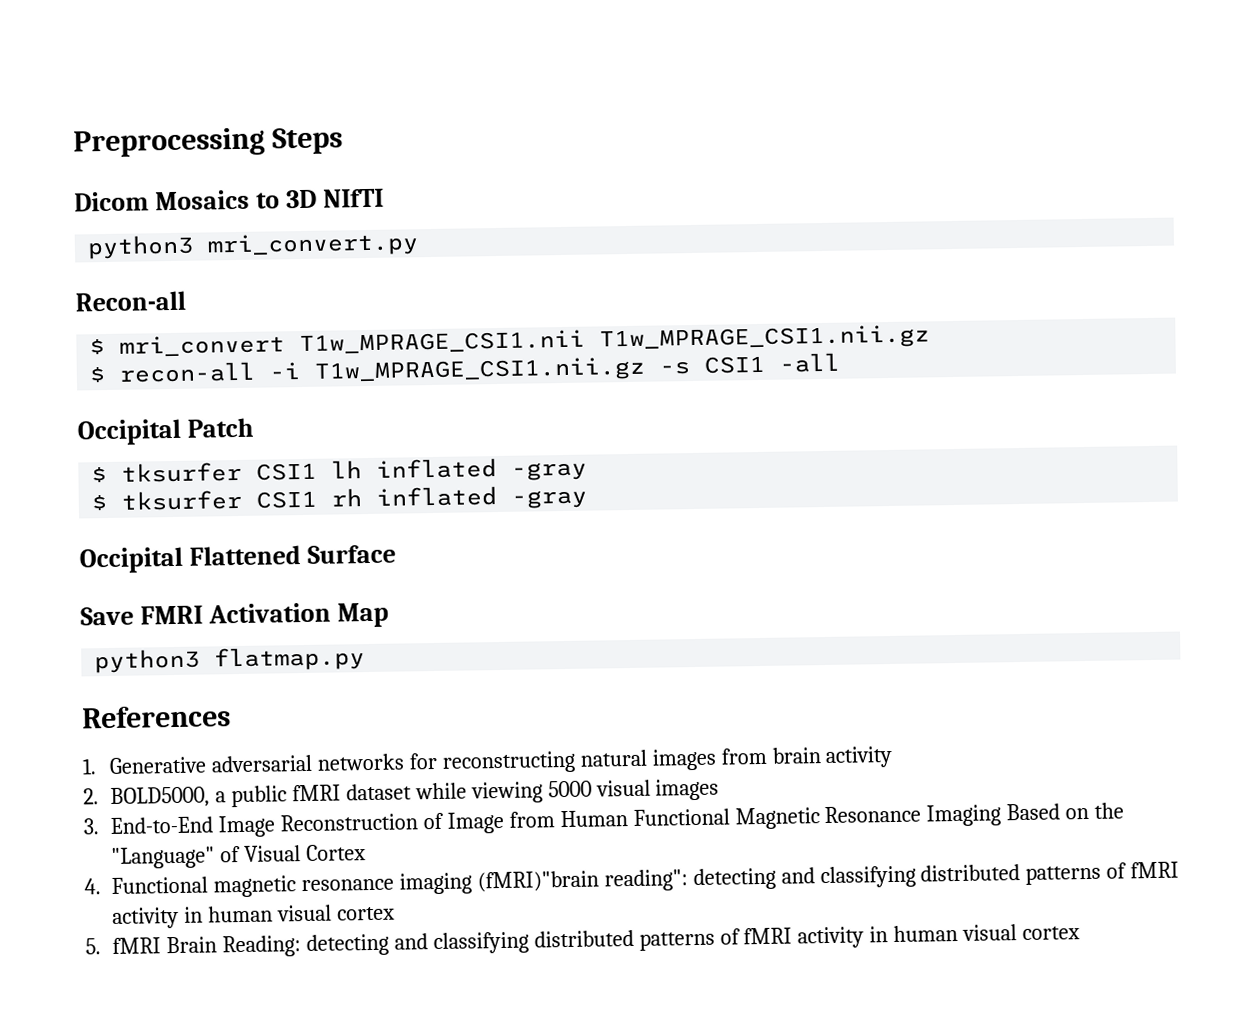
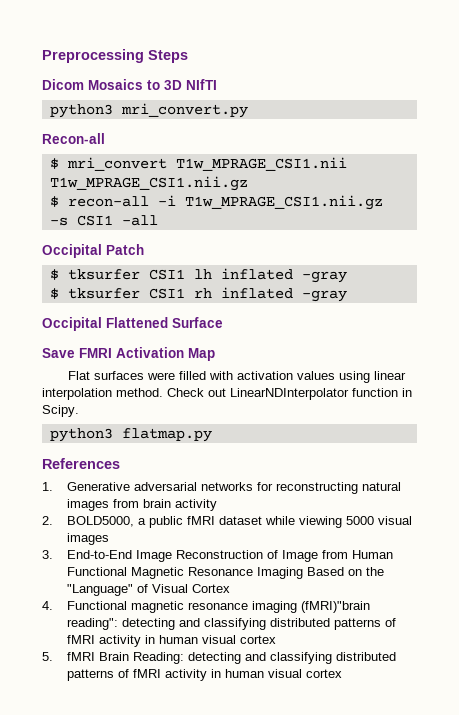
(389, 615) none -> [67,371,406,383] [42,388,412,400] [42,405,79,417] // Flat surfaces were filled with activation values using linear interpolation method. Check out LinearNDInterpolator function in Scipy.

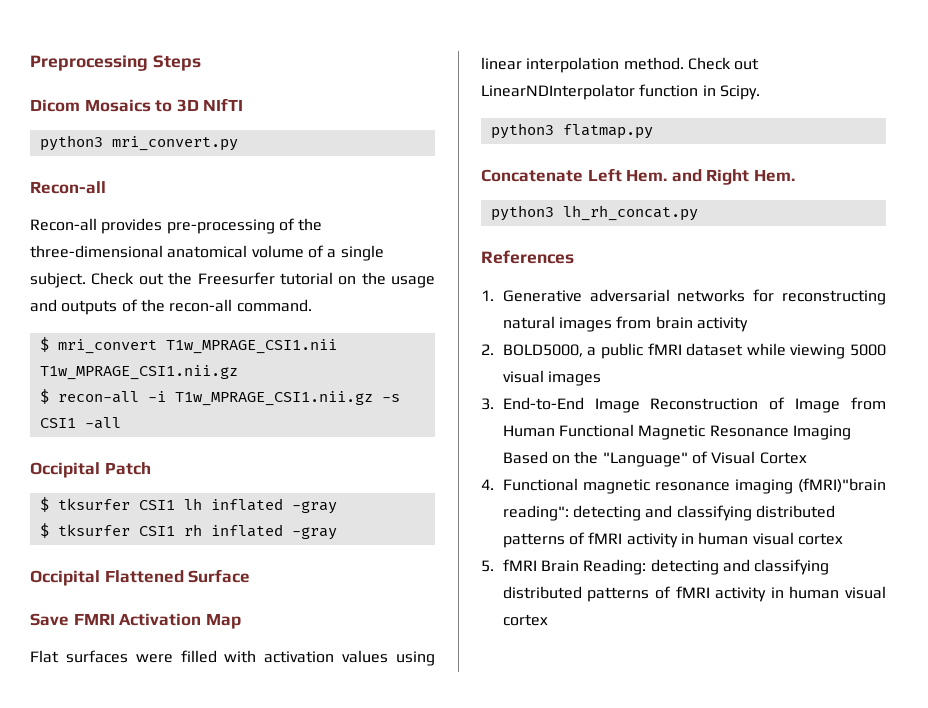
(105, 138) none -> [30,218,323,234] [30,245,384,261] [30,272,435,288] [30,299,312,315] // Recon-all provides pre-processing of the three-dimensional anatomical volume of a single subject. Check out the Freesurfer tutorial on the usage and outputs of the recon-all command.
(212, 435) none -> [481,168,795,185] [490,205,698,221] // Concatenate Left Hem. and Right Hem. // python3 lh_rh_concat.py

